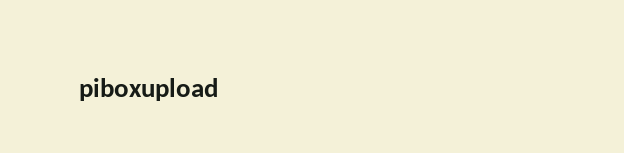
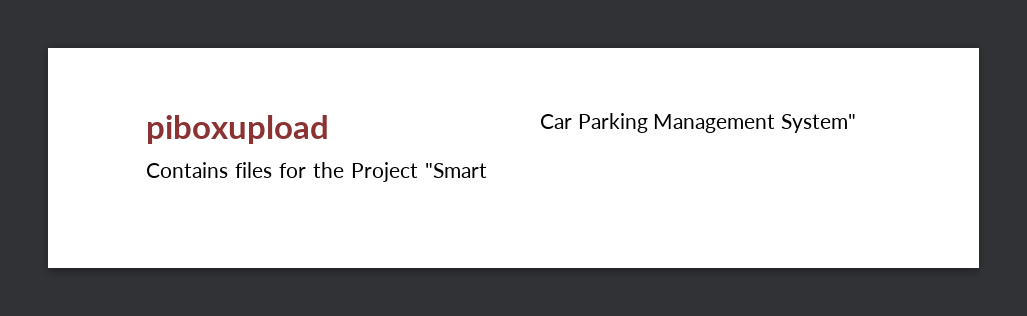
(218, 89) none -> [146,162,487,182] [540,113,857,133] // Contains files for the Project "Smart Car Parking Management System"

